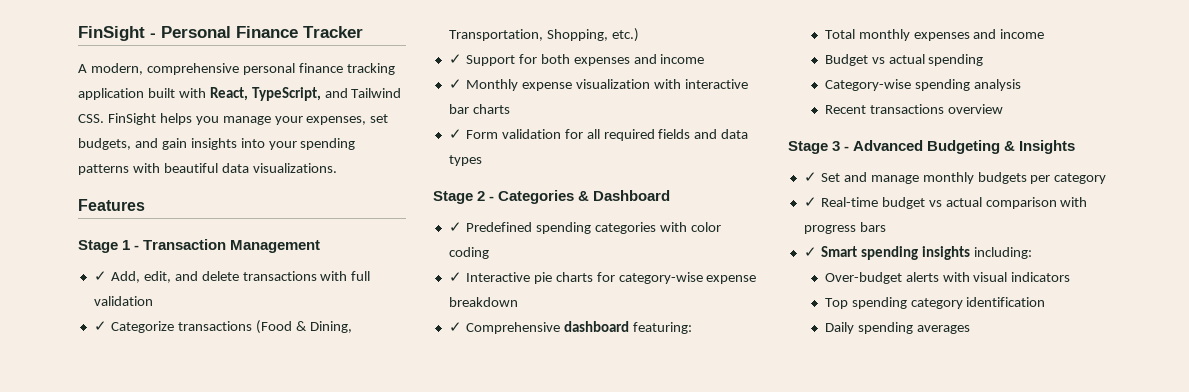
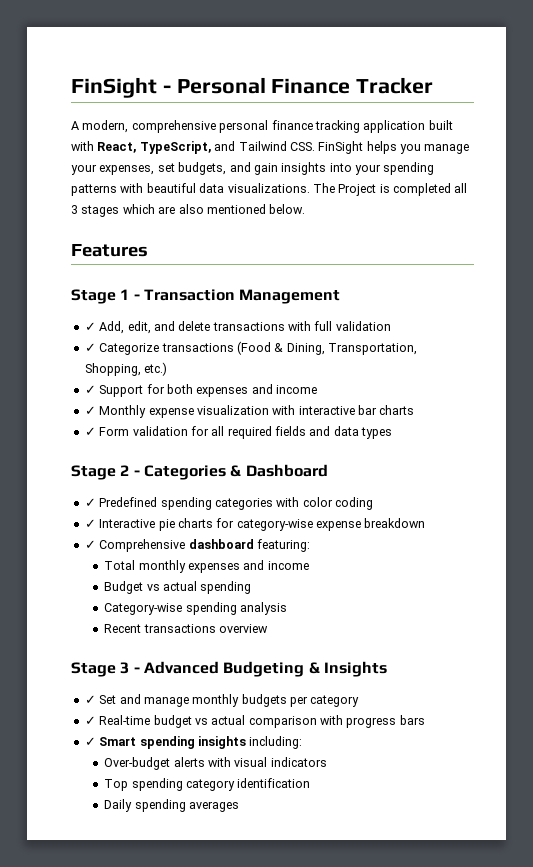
(337, 168) none -> [312,183,468,196] [71,204,306,217] The Project is completed all 3 stages which are also mentioned below.

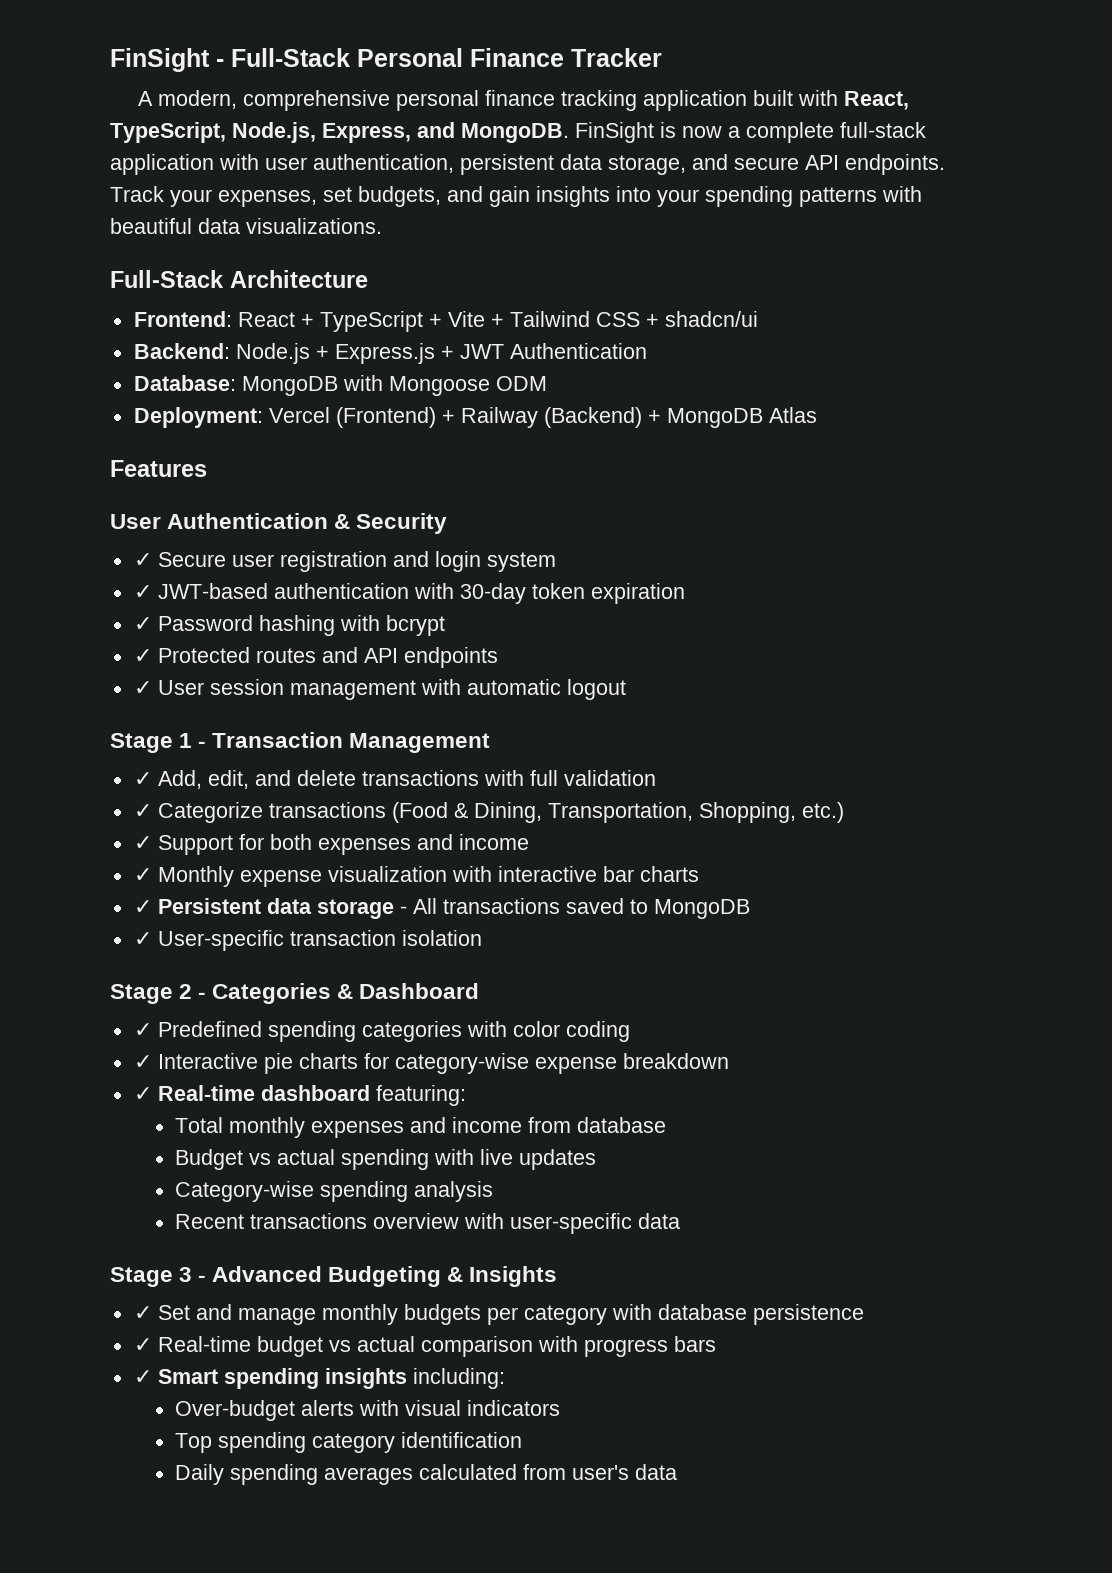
(171, 89) none -> [231,48,350,67] Full-Stack
[214,141,470,154] and Tailwind CSS. FinSight helps you manage -> [232,122,926,143] [110,154,945,175] [110,186,164,202] Node.js, Express, and MongoDB. FinSight is now a complete full-stack application with user authentication, persistent data storage, and secure API endpoints. Track
[312,183,468,196] [71,204,306,217] [71,244,148,257] The Project is completed all 3 stages which are also mentioned below. // Features -> [110,270,368,288] [133,311,758,332] [133,343,647,364] [133,375,547,396] [133,407,817,428] [110,460,207,477] [110,513,448,534] [133,551,556,572] [133,583,685,604] [133,615,445,636] [133,647,498,668] [133,679,626,700] // Full-Stack Architecture // Frontend: React + TypeScript + Vite + Tailwind CSS + shadcn/ui // Backend: Node.js + Express.js + JWT Authentication // Database: MongoDB with Mongoose ODM // Deployment: Vercel (Frontend) + Railway (Backend) + MongoDB Atlas // Features // User Authentication & Security // ✓ Secure user registration and login system // ✓ JWT-based authentication with 30-day token expiration // ✓ Password hashing with bcrypt // ✓ Protected routes and API endpoints // ✓ User session management with automatic logout
[99,426,393,439] Form validation for all required fields and data types -> [157,898,750,919] [133,930,482,951] Persistent data storage - All transactions saved to MongoDB // ✓ User-specific transaction isolation
[99,539,186,552] Comprehensive -> [157,1085,255,1101] Real-time
(309, 565) none -> [528,1117,667,1133] from database
(252, 587) none -> [434,1149,597,1170] with live updates
(269, 628) none -> [464,1213,681,1234] with user-specific data
(360, 701) none -> [611,1304,864,1325] with database persistence
(240, 806) none -> [419,1464,678,1480] calculated from user's data

